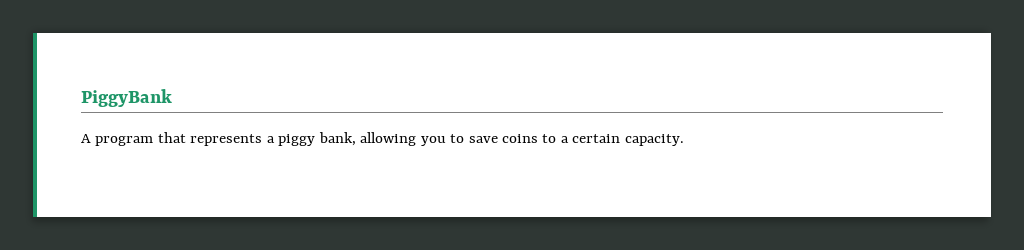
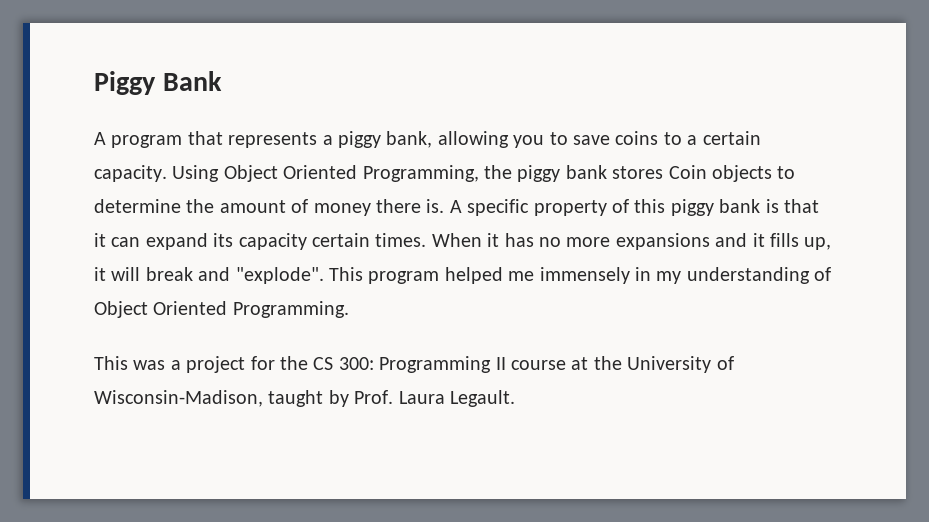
[81,89,172,107] PiggyBank -> [94,71,222,95] Piggy Bank
(684, 140) none -> [172,165,796,182] [94,199,819,216] [94,233,832,250] [94,267,832,284] [94,301,349,318] [94,356,734,373] [94,390,515,407] Using Object Oriented Programming, the piggy bank stores Coin objects to determine the amount of money there is. A specific property of this piggy bank is that it can expand its capacity certain times. When it has no more expansions and it fills up, it will break and "explode". This program helped me immensely in my understanding of Object Oriented Programming. // This was a project for the CS 300: Programming II course at the University of Wisconsin-Madison, taught by Prof. Laura Legault.

